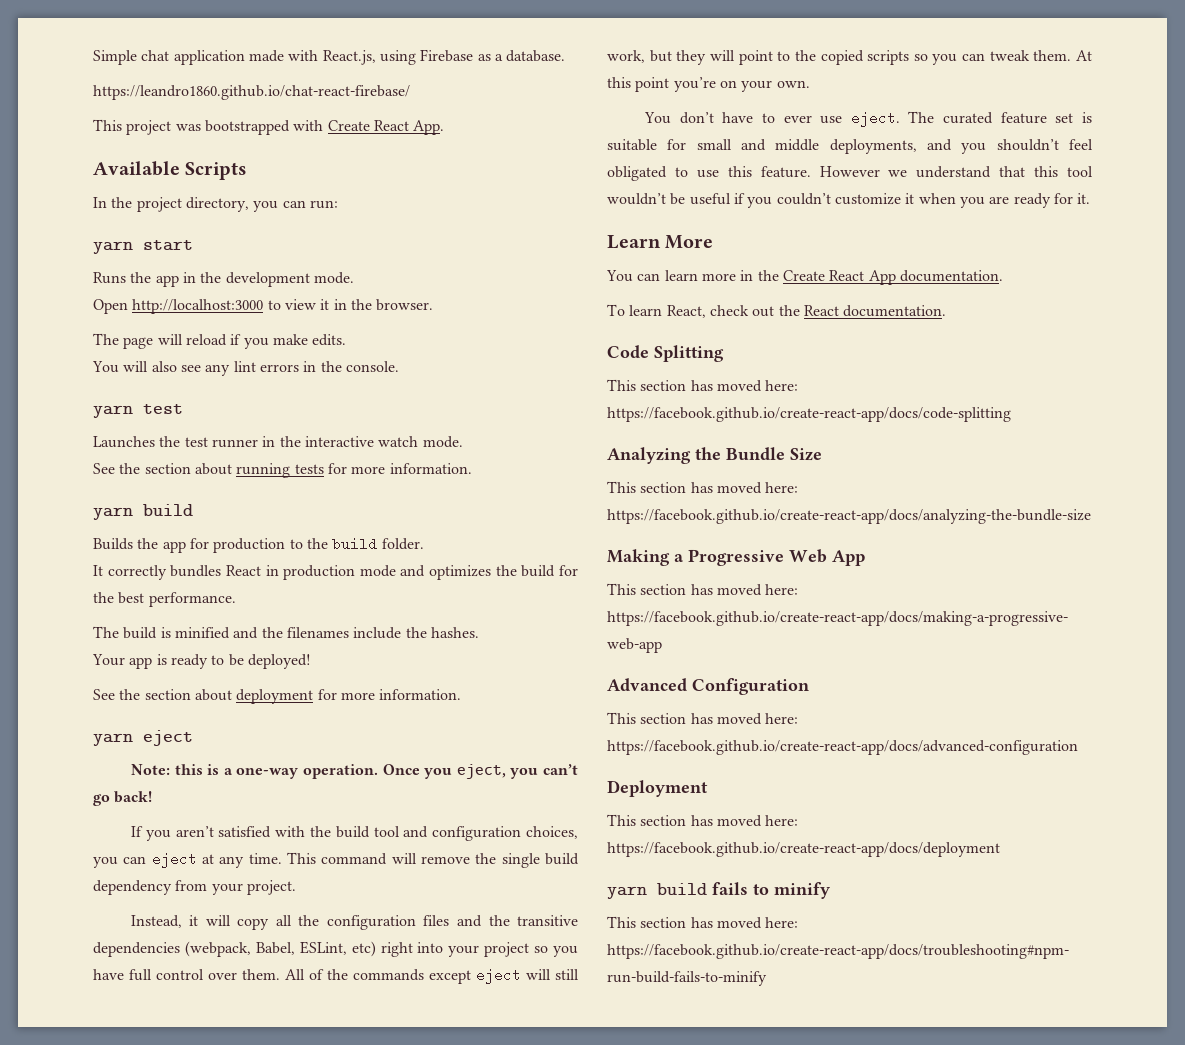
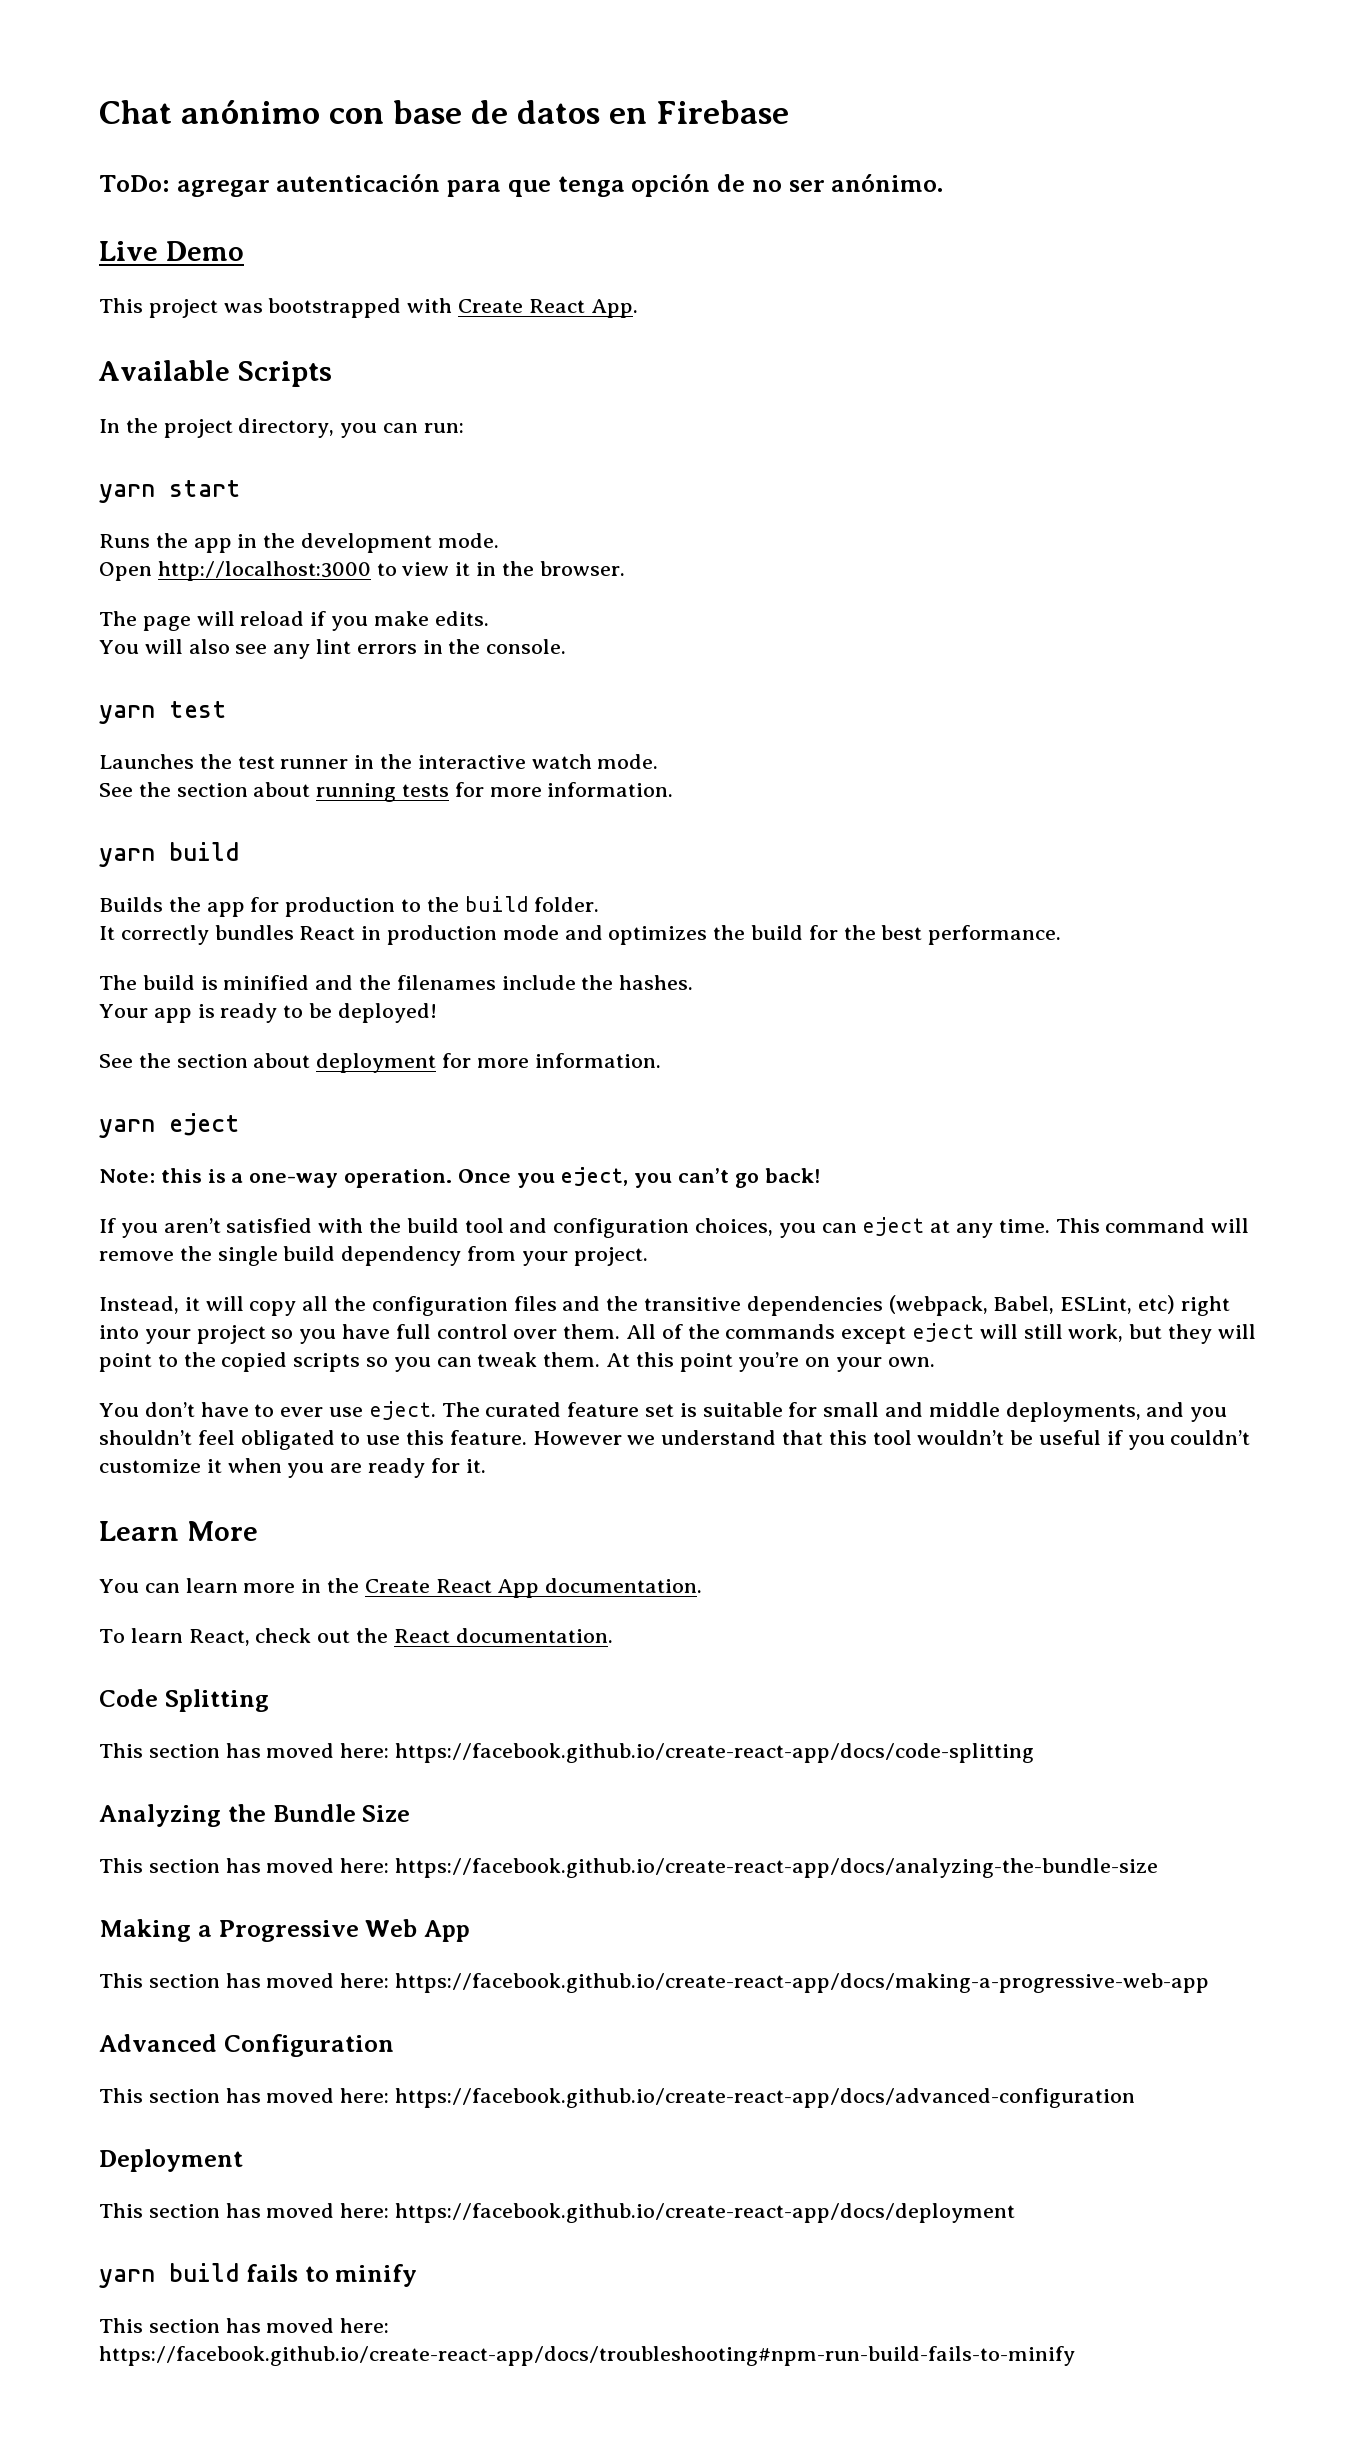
[93,49,566,65] [93,85,410,100] Simple chat application made with React.js, using Firebase as a database. // https://leandro1860.github.io/chat-react-firebase/ -> [99,100,790,124] [99,173,944,197] [99,241,244,261] Chat anónimo con base de datos en Firebase // ToDo: agregar autenticación para que tenga opción de no ser anónimo. // Live Demo

